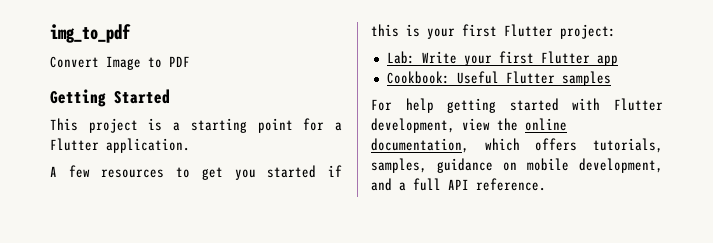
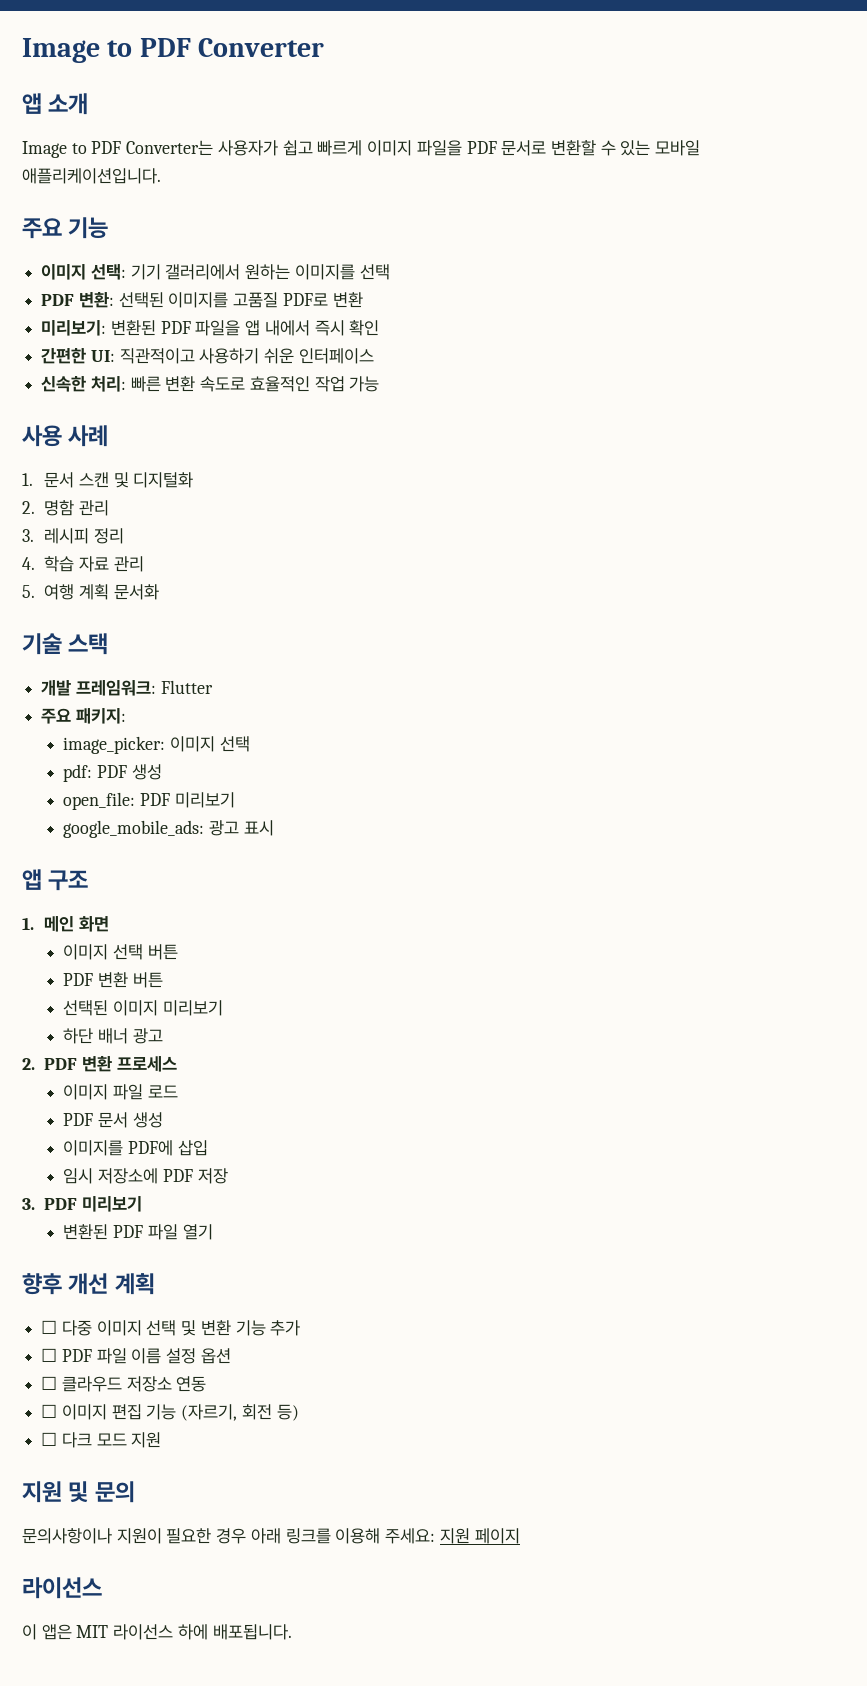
[50,24,131,43] [50,56,190,70] [50,89,170,107] [50,118,343,133] [50,138,190,153] [50,165,343,180] [371,24,616,39] [386,51,618,66] [386,71,611,86] [371,98,663,113] [371,118,567,133] [371,138,663,153] [371,158,663,173] [371,178,546,191] img_to_pdf // Convert Image to PDF // Getting Started // This project is a starting point for a Flutter application. // A few resources to get you started if this is your first Flutter project: // Lab: Write your first Flutter app // Cookbook: Useful Flutter samples // For help getting started with Flutter development, view the online documentation, which offers tutorials, samples, guidance on mobile development, and a full API reference. -> [22,38,325,63] [22,93,89,115] [22,140,701,158] [22,168,161,184] [22,217,109,239] [41,264,390,280] [41,291,363,308] [41,320,380,336] [41,348,374,364] [41,376,380,392] [22,425,109,447] [22,472,194,488] [22,500,109,516] [22,528,124,544] [22,556,144,572] [22,584,159,600] [22,633,109,655] [41,680,213,696] [41,708,126,724] [63,736,250,754] [63,764,162,782] [63,792,235,810] [63,820,274,838] [22,869,89,891] [22,916,109,932] [63,944,178,960] [63,972,163,988] [63,1000,223,1016] [63,1028,163,1044] [22,1055,177,1072] [63,1084,178,1100] [63,1112,163,1128] [63,1140,208,1156] [63,1168,228,1184] [22,1196,142,1212] [63,1224,213,1240] [22,1273,155,1295] [41,1320,301,1336] [41,1348,231,1364] [41,1376,207,1392] [41,1404,299,1421] [41,1432,162,1448] [22,1481,135,1503] [22,1528,520,1544] [22,1577,102,1599] [22,1624,292,1640] Image to PDF Converter // 앱 소개 // Image to PDF Converter는 사용자가 쉽고 빠르게 이미지 파일을 PDF 문서로 변환할 수 있는 모바일 애플리케이션입니다. // 주요 기능 // 이미지 선택: 기기 갤러리에서 원하는 이미지를 선택 // PDF 변환: 선택된 이미지를 고품질 PDF로 변환 // 미리보기: 변환된 PDF 파일을 앱 내에서 즉시 확인 // 간편한 UI: 직관적이고 사용하기 쉬운 인터페이스 // 신속한 처리: 빠른 변환 속도로 효율적인 작업 가능 // 사용 사례 // 1. 문서 스캔 및 디지털화 // 2. 명함 관리 // 3. 레시피 정리 // 4. 학습 자료 관리 // 5. 여행 계획 문서화 // 기술 스택 // 개발 프레임워크: Flutter // 주요 패키지: // image_picker: 이미지 선택 // pdf: PDF 생성 // open_file: PDF 미리보기 // google_mobile_ads: 광고 표시 // 앱 구조 // 1. 메인 화면 // 이미지 선택 버튼 // PDF 변환 버튼 // 선택된 이미지 미리보기 // 하단 배너 광고 // 2. PDF 변환 프로세스 // 이미지 파일 로드 // PDF 문서 생성 // 이미지를 PDF에 삽입 // 임시 저장소에 PDF 저장 // 3. PDF 미리보기 // 변환된 PDF 파일 열기 // 향후 개선 계획 // ☐ 다중 이미지 선택 및 변환 기능 추가 // ☐ PDF 파일 이름 설정 옵션 // ☐ 클라우드 저장소 연동 // ☐ 이미지 편집 기능 (자르기, 회전 등) // ☐ 다크 모드 지원 // 지원 및 문의 // 문의사항이나 지원이 필요한 경우 아래 링크를 이용해 주세요: 지원 페이지 // 라이선스 // 이 앱은 MIT 라이선스 하에 배포됩니다.

